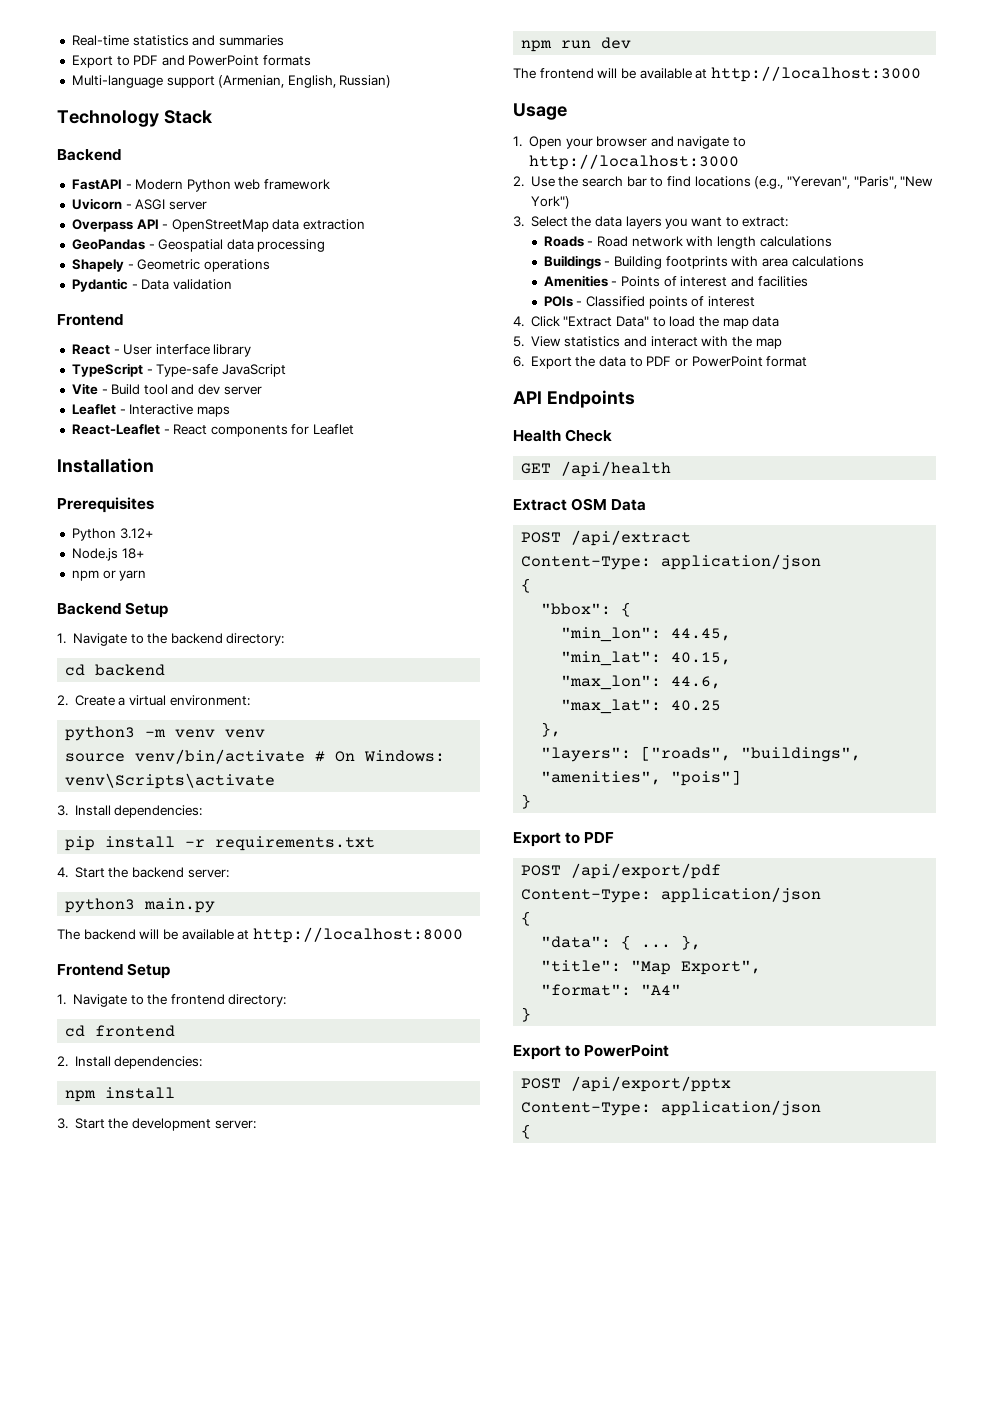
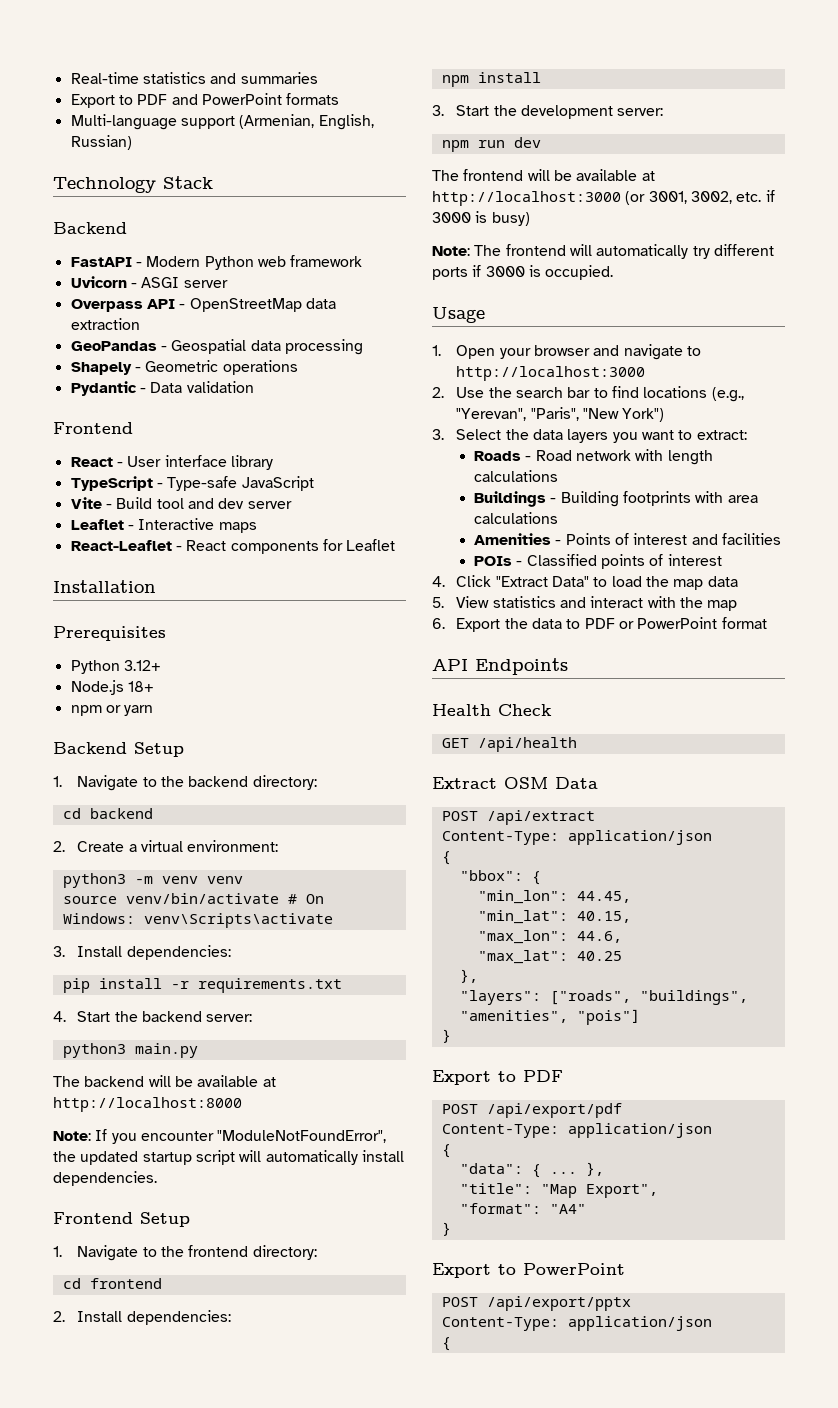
(463, 935) none -> [53,1129,387,1144] [53,1150,404,1165] [53,1171,157,1186] // Note: If you encounter "ModuleNotFoundError", the updated startup script will automatically install dependencies.
(921, 74) none -> [625,190,775,205] [432,211,530,226] [432,244,774,259] [432,265,614,280] (or 3001, 3002, etc. if 3000 is busy) // Note: The frontend will automatically try different ports if 3000 is occupied.

